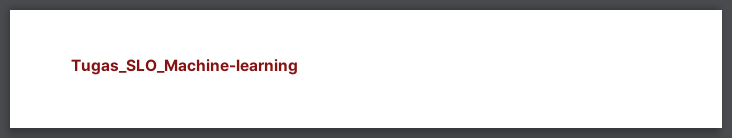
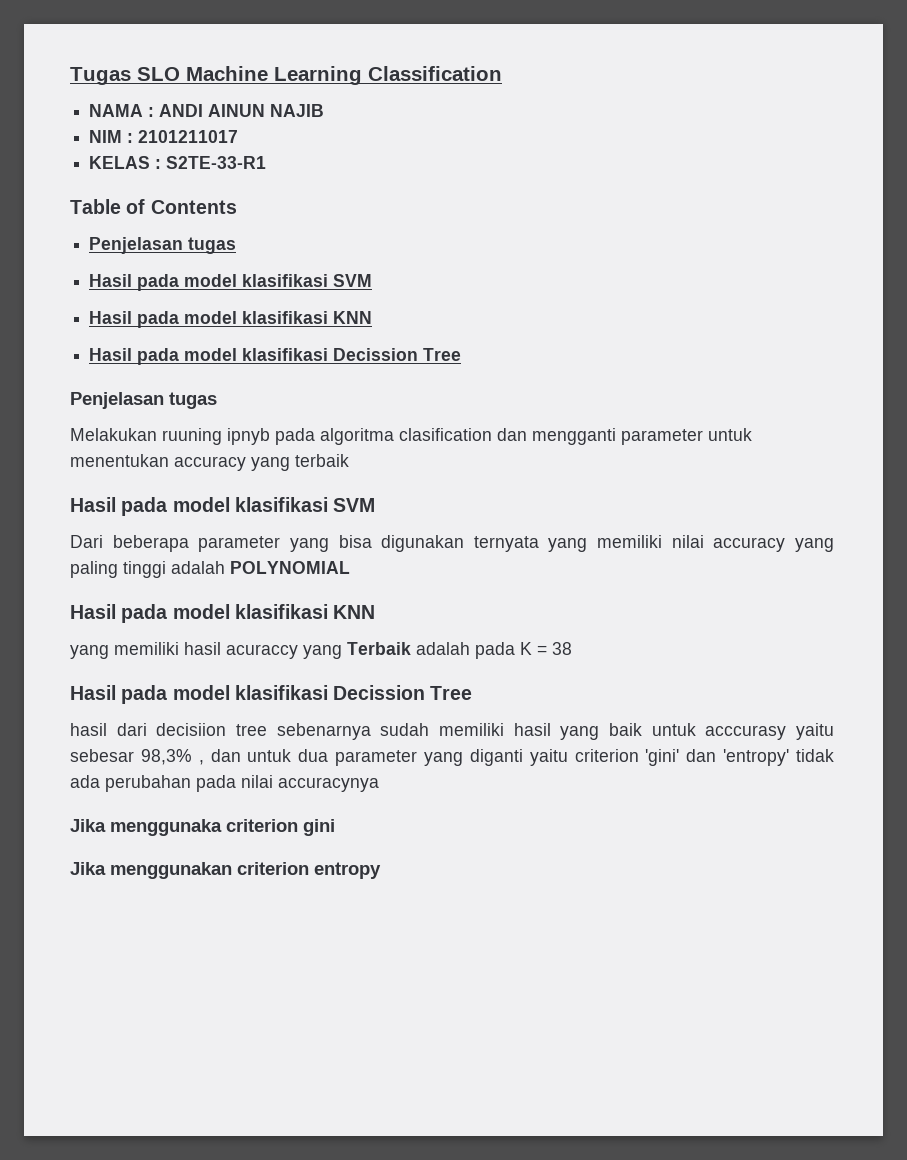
[71,59,298,75] Tugas_SLO_Machine-learning -> [70,66,502,85] [89,104,325,117] [89,130,239,143] [89,156,267,169] [70,199,237,214] [89,237,237,254] [89,274,373,291] [89,311,373,328] [89,348,462,365] [70,392,217,409] [70,428,752,445] [70,454,349,471] [70,497,376,516] [70,535,834,552] [70,561,350,578] [70,604,376,623] [70,642,572,659] [70,685,473,704] [70,723,834,740] [70,749,834,766] [70,775,379,792] [70,819,335,836] [70,862,381,879] Tugas SLO Machine Learning Classification // NAMA : ANDI AINUN NAJIB // NIM : 2101211017 // KELAS : S2TE-33-R1 // Table of Contents // Penjelasan tugas // Hasil pada model klasifikasi SVM // Hasil pada model klasifikasi KNN // Hasil pada model klasifikasi Decission Tree // Penjelasan tugas // Melakukan ruuning ipnyb pada algoritma clasification dan mengganti parameter untuk menentukan accuracy yang terbaik // Hasil pada model klasifikasi SVM // Dari beberapa parameter yang bisa digunakan ternyata yang memiliki nilai accuracy yang paling tinggi adalah POLYNOMIAL // Hasil pada model klasifikasi KNN // yang memiliki hasil acuraccy yang Terbaik adalah pada K = 38 // Hasil pada model klasifikasi Decission Tree // hasil dari decisiion tree sebenarnya sudah memiliki hasil yang baik untuk acccurasy yaitu sebesar 98,3% , dan untuk dua parameter yang diganti yaitu criterion 'gini' dan 'entropy' tidak ada perubahan pada nilai accuracynya // Jika menggunaka criterion gini // Jika menggunakan criterion entropy

